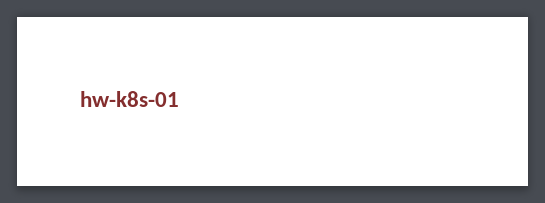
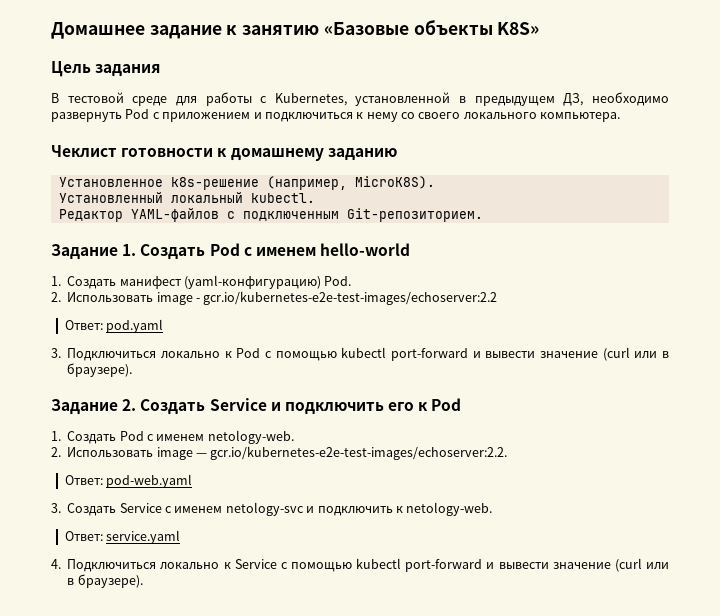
[80,91,179,107] hw-k8s-01 -> [51,19,540,39] [51,61,161,77] [51,92,669,106] [51,109,621,122] [51,145,397,161] [58,176,435,190] [58,192,315,203] [58,208,483,222] [51,243,411,260] [51,275,352,289] [51,291,498,305] [65,319,164,333] [51,347,669,361] [67,363,133,377] [51,398,462,415] [51,430,294,444] [51,446,508,460] [65,474,193,488] [51,502,493,516] [65,530,181,544] [51,558,669,572] [67,574,143,588] Домашнее задание к занятию «Базовые объекты K8S» // Цель задания // В тестовой среде для работы с Kubernetes, установленной в предыдущем ДЗ, необходимо развернуть Pod с приложением и подключиться к нему со своего локального компьютера. // Чеклист готовности к домашнему заданию // Установленное k8s-решение (например, MicroK8S). // Установленный локальный kubectl. // Редактор YAML-файлов с подключенным Git-репозиторием. // Задание 1. Создать Pod с именем hello-world // 1. Создать манифест (yaml-конфигурацию) Pod. // 2. Использовать image - gcr.io/kubernetes-e2e-test-images/echoserver:2.2 // Ответ: pod.yaml // 3. Подключиться локально к Pod с помощью kubectl port-forward и вывести значение (curl или в браузере). // Задание 2. Создать Service и подключить его к Pod // 1. Создать Pod с именем netology-web. // 2. Использовать image — gcr.io/kubernetes-e2e-test-images/echoserver:2.2. // Ответ: pod-web.yaml // 3. Создать Service с именем netology-svc и подключить к netology-web. // Ответ: service.yaml // 4. Подключиться локально к Service с помощью kubectl port-forward и вывести значение (curl или в браузере).

